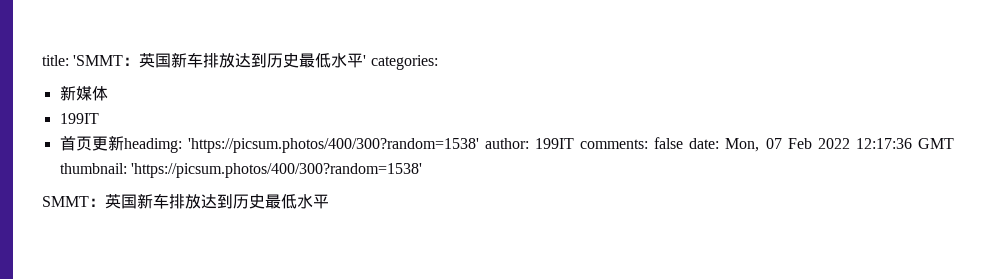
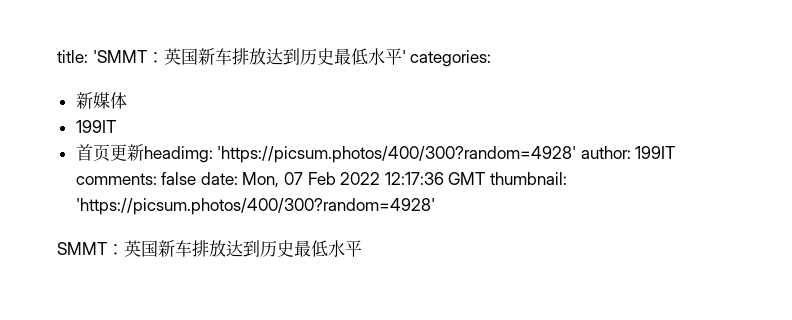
[187,138,479,153] 'https://picsum.photos/400/300?random=1538' -> [217,146,577,163] 'https://picsum.photos/400/300?random=4928'
[130,163,422,178] 'https://picsum.photos/400/300?random=1538' -> [75,198,435,215] 'https://picsum.photos/400/300?random=4928'

